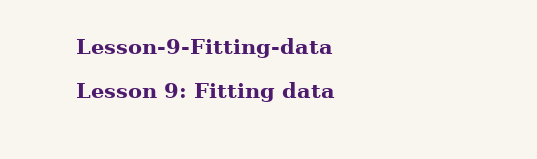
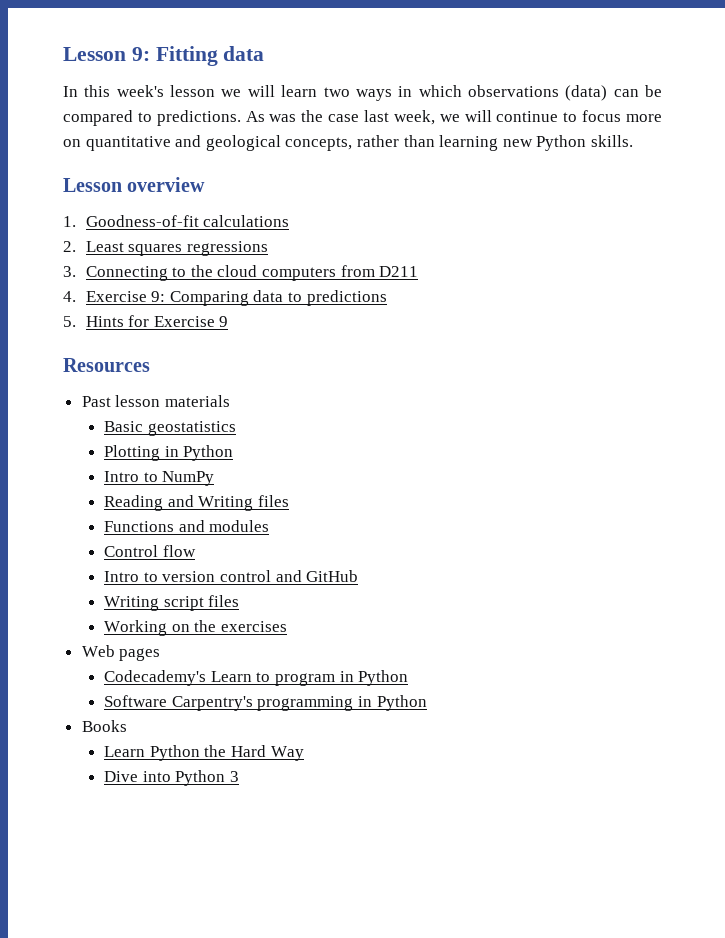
[76,38,333,58] Lesson-9-Fitting-data // -> (63, 54) none
(335, 90) none -> [63,85,662,101] [63,110,662,126] [63,135,633,151] [63,177,206,192] [63,215,290,227] [63,241,268,256] [63,265,419,281] [63,290,387,306] [63,315,229,327] [63,358,150,372] [81,395,230,407] [104,421,236,436] [104,445,234,461] [104,471,215,486] [104,495,290,511] [104,520,270,532] [104,545,196,557] [104,570,359,582] [104,595,240,611] [104,620,288,636] [81,645,161,661] [104,670,409,686] [104,695,427,711] [81,720,127,732] [104,745,304,761] [104,770,240,786] // In this week's lesson we will learn two ways in which observations (data) can be compared to predictions. As was the case last week, we will continue to focus more on quantitative and geological concepts, rather than learning new Python skills. // Lesson overview // 1. Goodness-of-fit calculations // 2. Least squares regressions // 3. Connecting to the cloud computers from D211 // 4. Exercise 9: Comparing data to predictions // 5. Hints for Exercise 9 // Resources // Past lesson materials // Basic geostatistics // Plotting in Python // Intro to NumPy // Reading and Writing files // Functions and modules // Control flow // Intro to version control and GitHub // Writing script files // Working on the exercises // Web pages // Codecademy's Learn to program in Python // Software Carpentry's programming in Python // Books // Learn Python the Hard Way // Dive into Python 3

